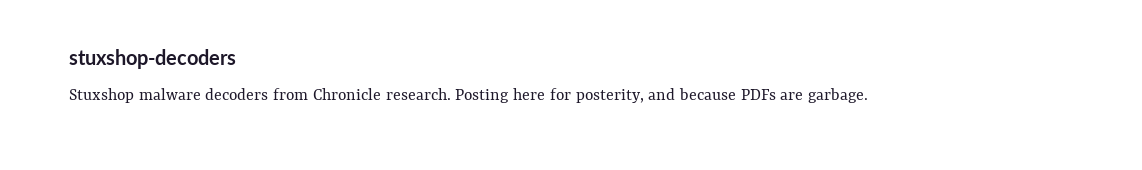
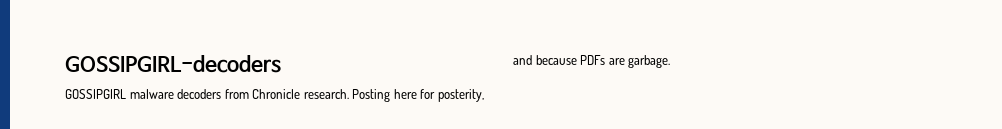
[69,49,236,69] [69,88,134,103] stuxshop-decoders // Stuxshop -> [65,55,281,73] [65,89,126,99] GOSSIPGIRL-decoders // GOSSIPGIRL

